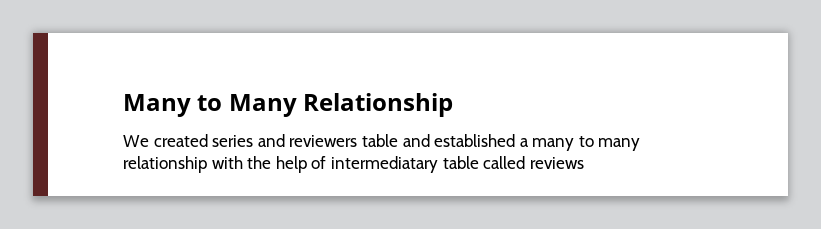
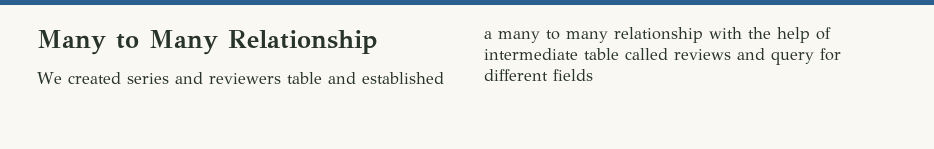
[330,156,438,173] intermediatary -> [484,48,578,60] intermediate
(584, 163) none -> [737,48,841,65] [484,69,593,81] and query for different fields

